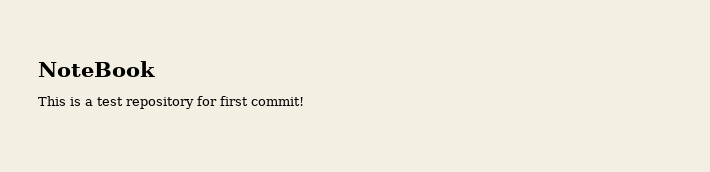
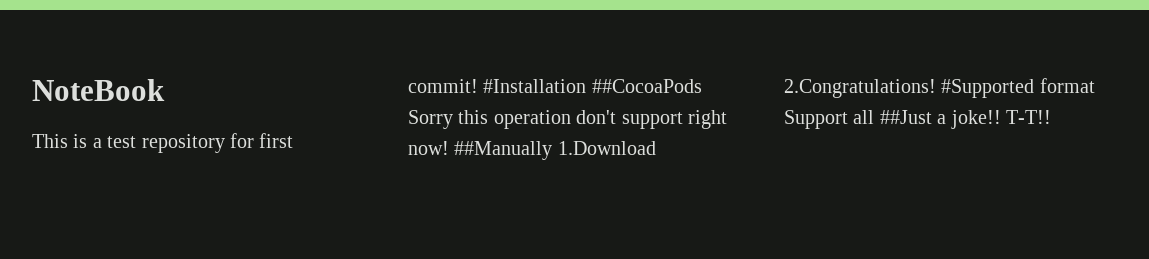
(304, 101) none -> [483,79,702,93] [408,110,727,129] [408,141,656,160] [784,78,1095,98] [784,110,1051,129] #Installation ##CocoaPods Sorry this operation don't support right now! ##Manually 1.Download 2.Congratulations! #Supported format Support all ##Just a joke!! T-T!!

